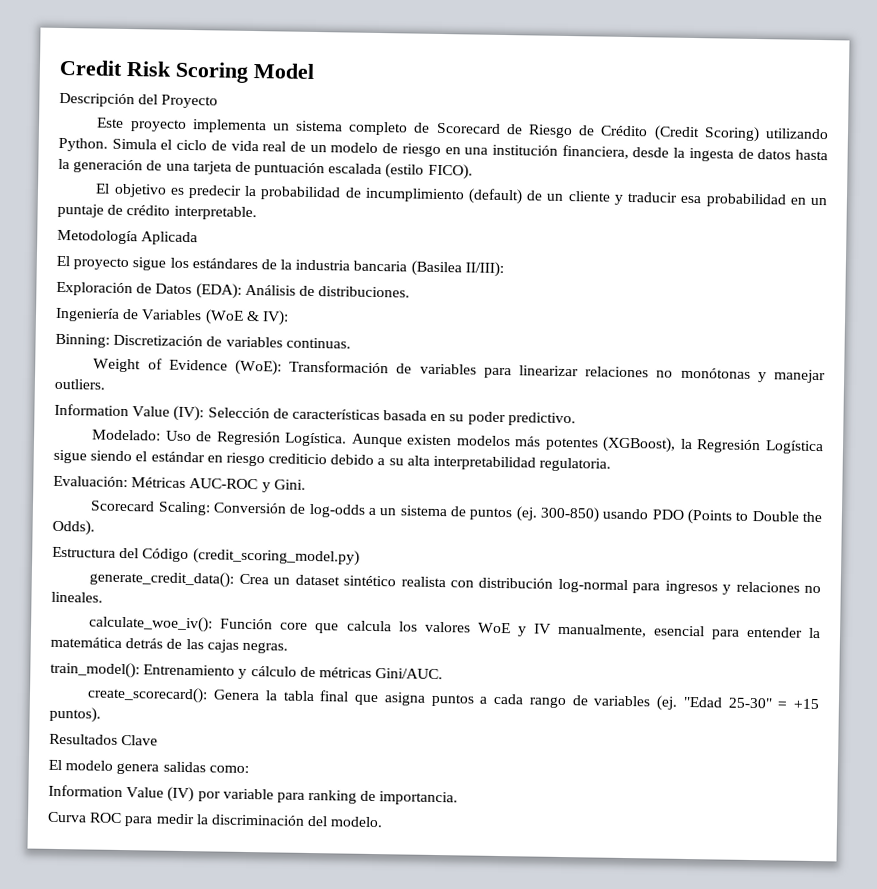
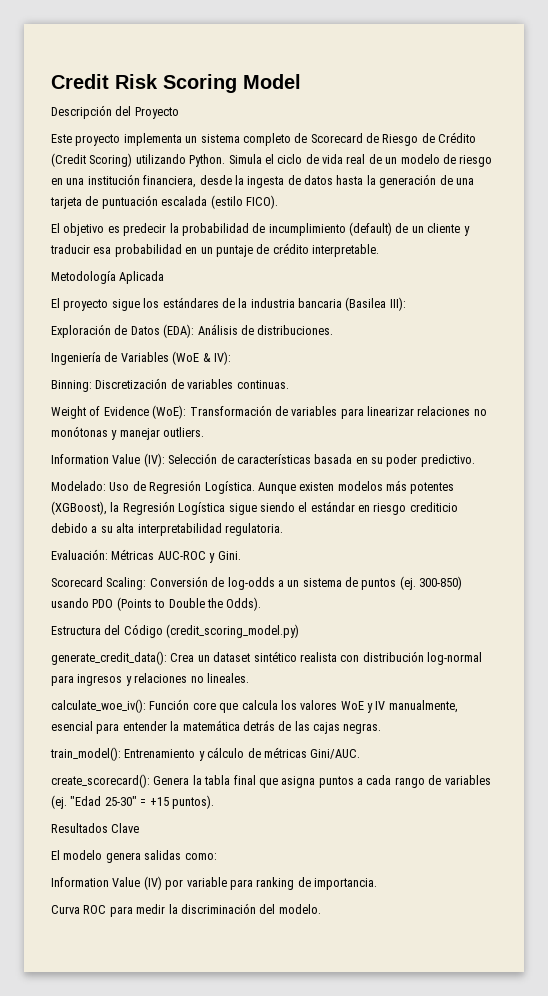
[464,261,504,278] II/III): -> [389,297,406,311] III):

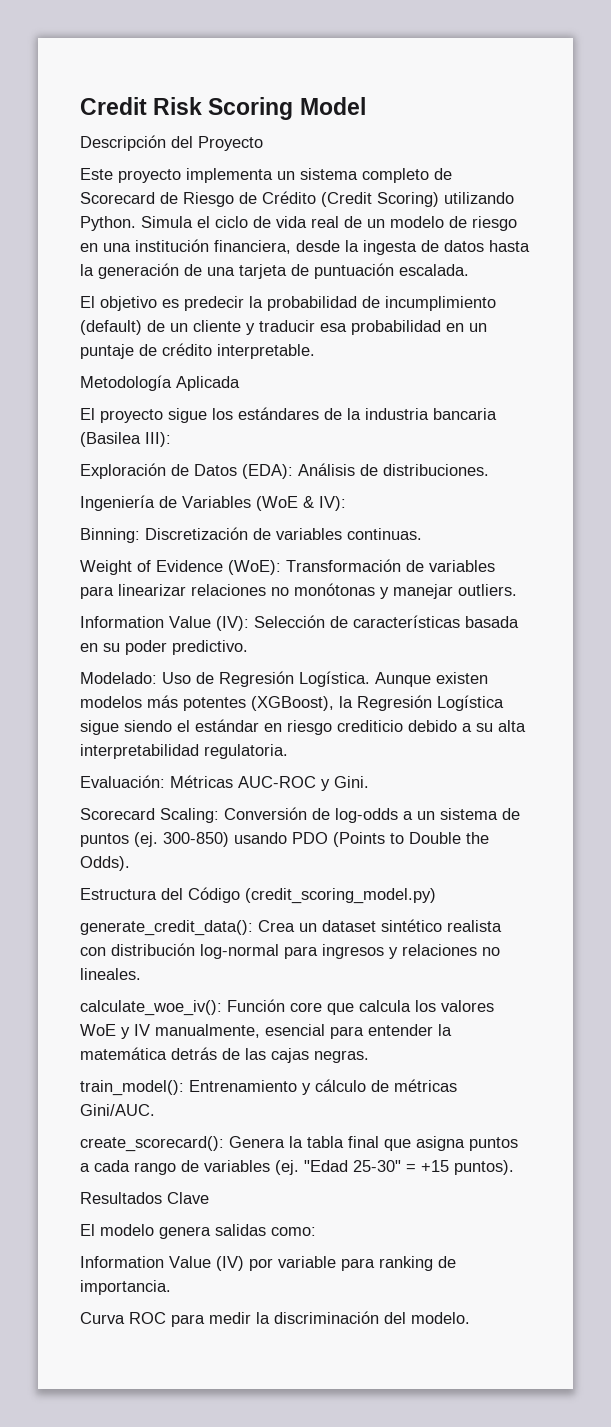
[161,195,278,209] escalada (estilo FICO). -> [399,264,469,276] escalada.

